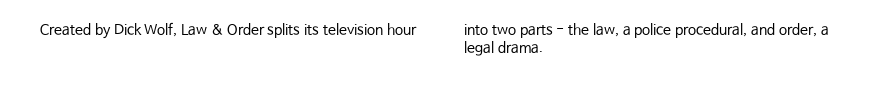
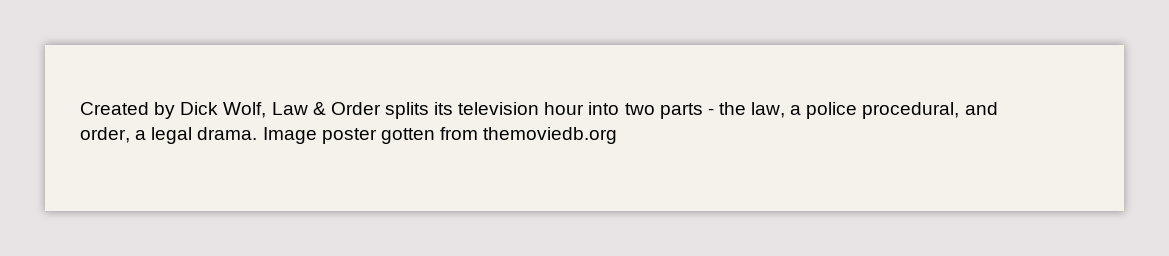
(543, 47) none -> [262,127,618,144] Image poster gotten from themoviedb.org

